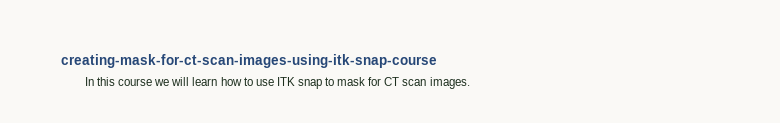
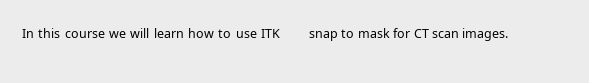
[61,54,437,68] creating-mask-for-ct-scan-images-using-itk-snap-course // -> (22, 33) none

